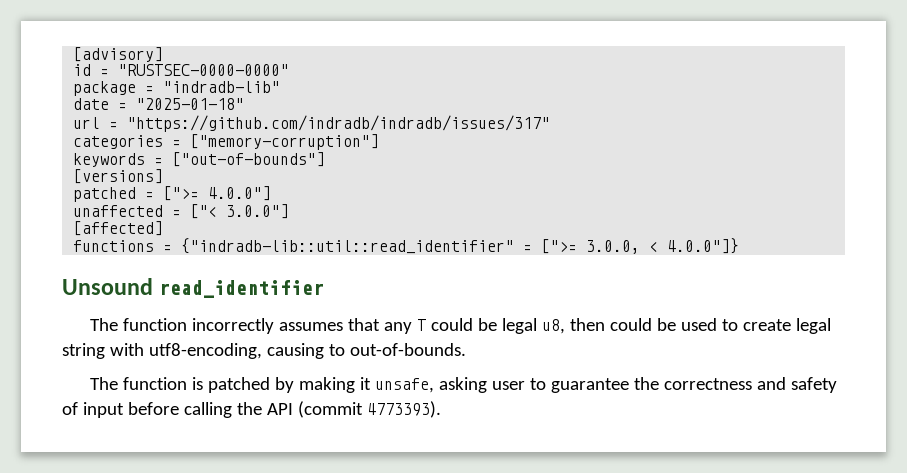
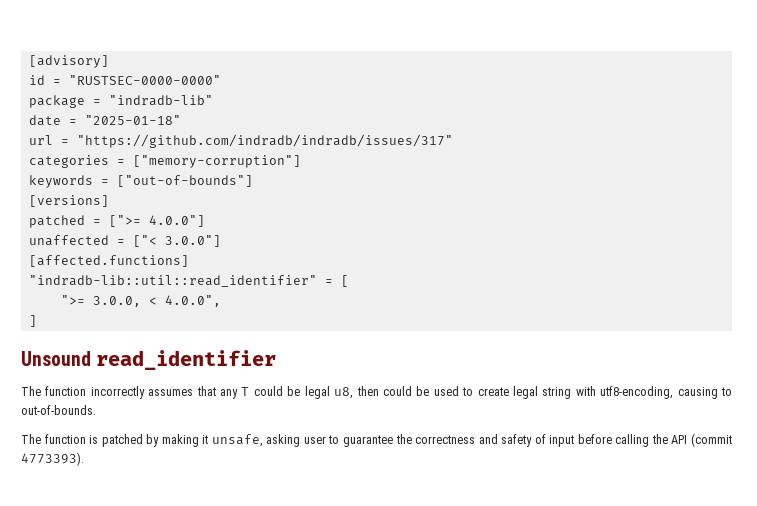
[73,221,164,236] [73,238,740,254] [affected] // functions = {"indradb-lib::util::read_identifier" = [">= 3.0.0, < 4.0.0"]} -> [28,255,189,267] [28,275,349,287] [60,295,221,307] [28,315,37,327] [affected.functions] // "indradb-lib::util::read_identifier" = [ // ">= 3.0.0, < 4.0.0", // ]

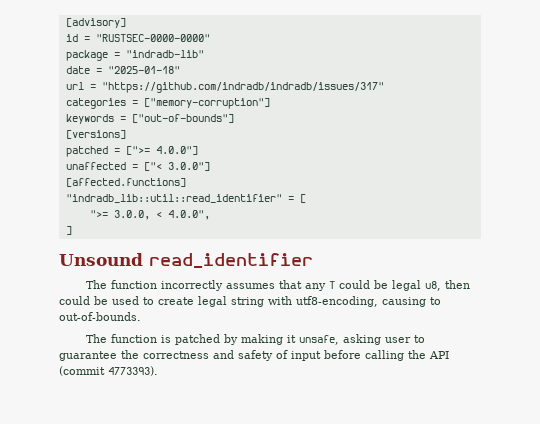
[28,275,317,287] "indradb-lib::util::read_identifier" -> [65,194,282,203] "indradb_lib::util::read_identifier"

